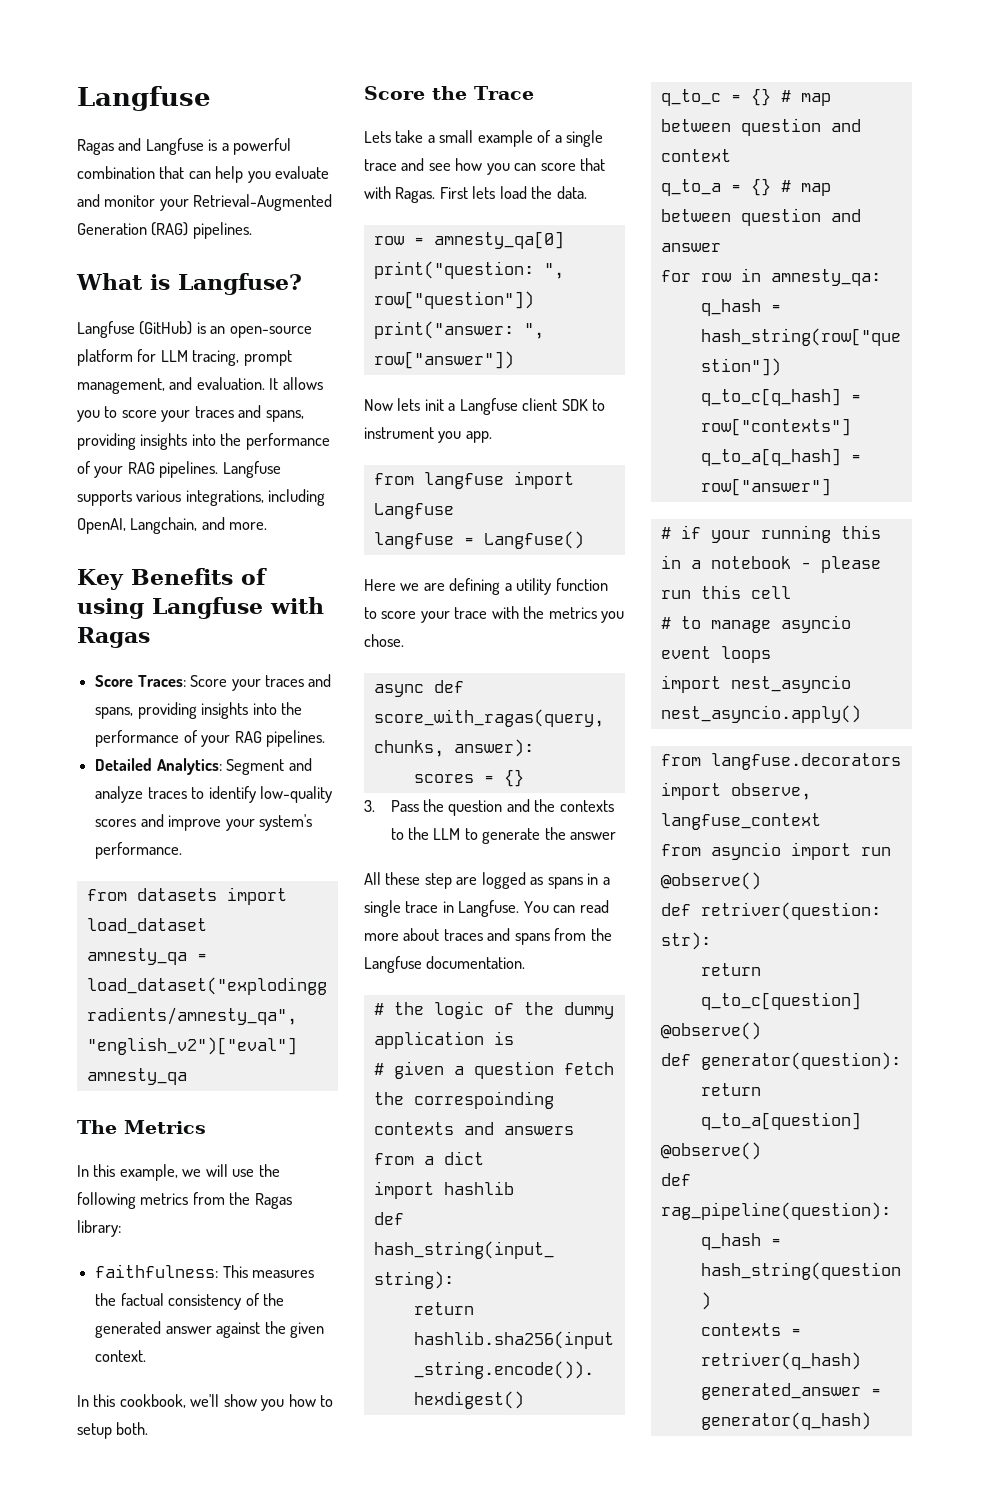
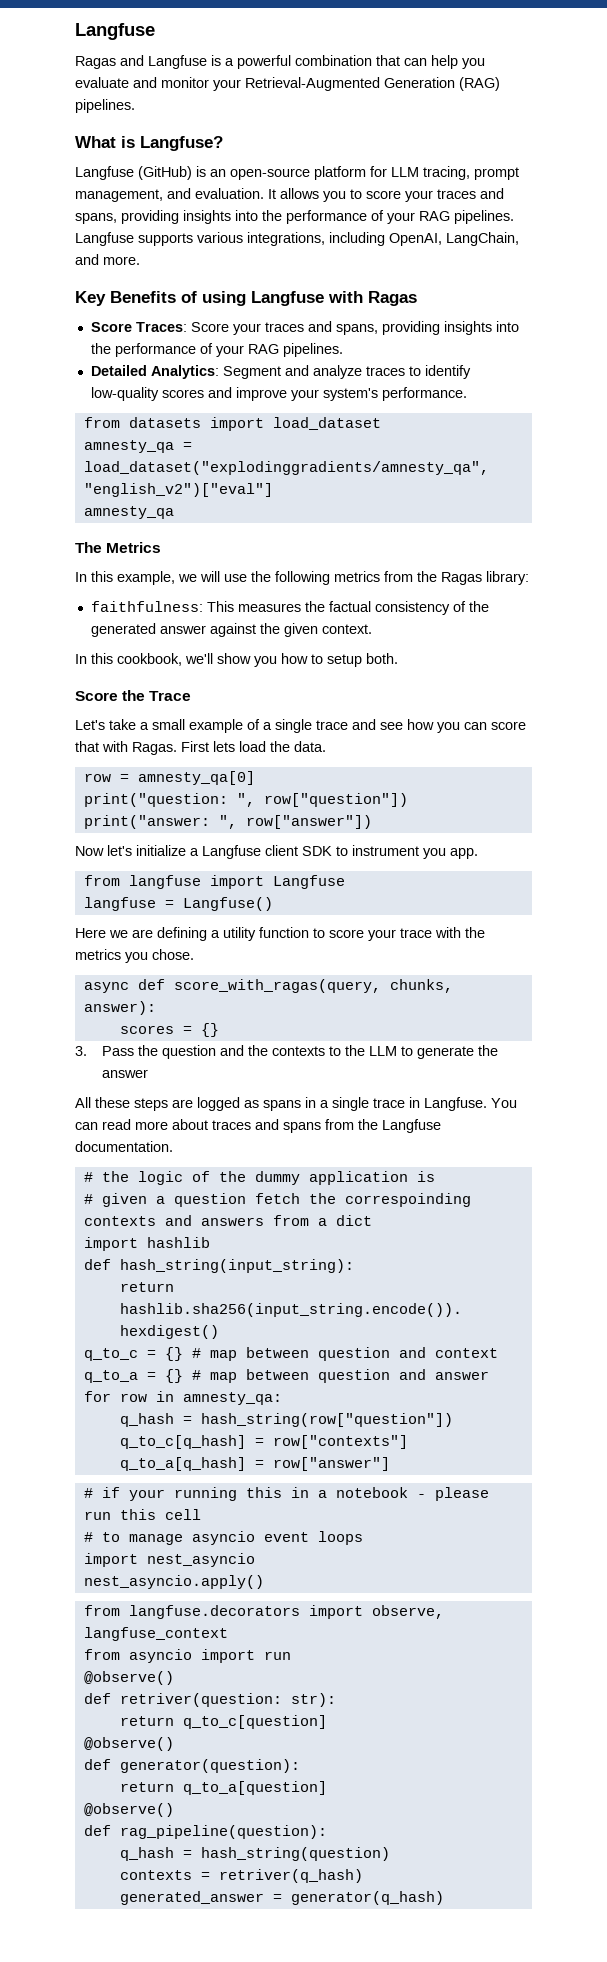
[130,517,198,534] Langchain, -> [446,232,519,246] LangChain,
[364,131,391,143] Lets -> [75,720,105,730] Let's
[397,398,444,411] lets init -> [107,845,186,856] let's initialize
[424,873,452,889] step -> [134,1098,168,1111] steps

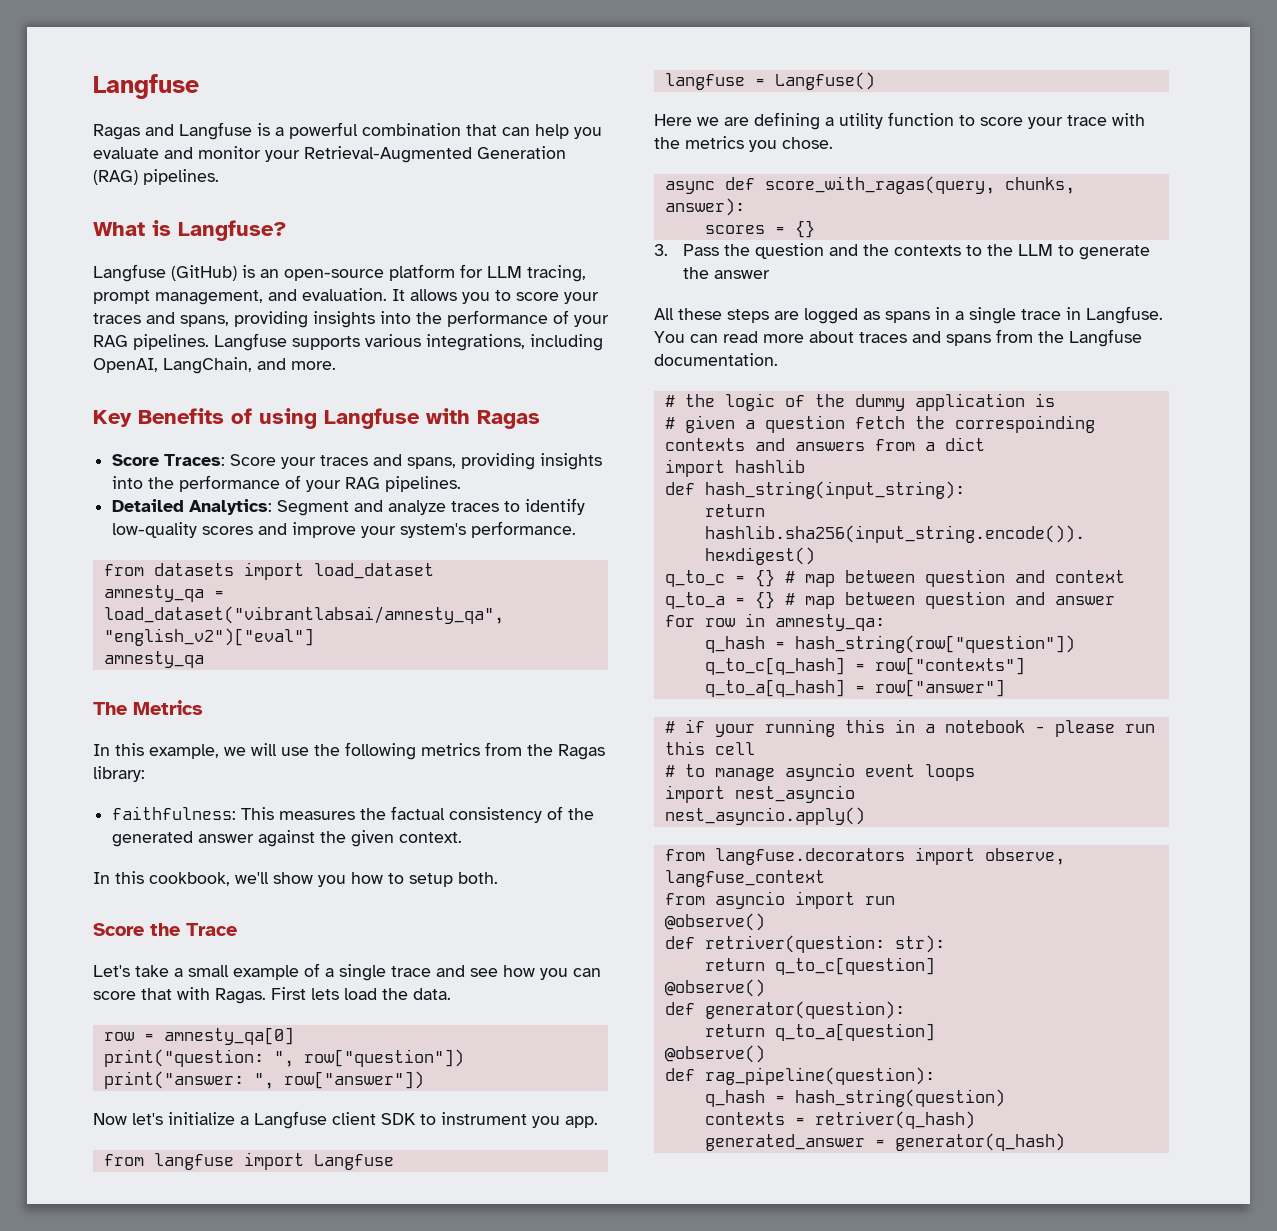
[83,461,489,475] load_dataset("explodinggradients/amnesty_qa", -> [103,606,504,624] load_dataset("vibrantlabsai/amnesty_qa",

